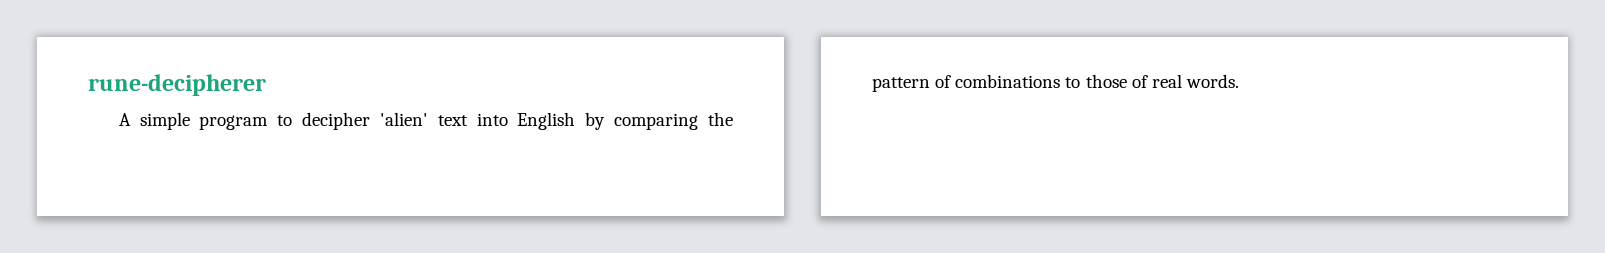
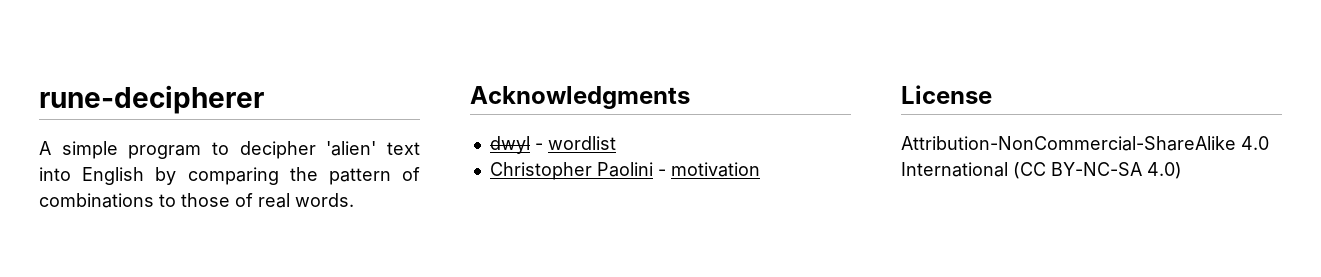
(1239, 81) none -> [470,86,690,109] [489,136,616,154] [489,162,760,180] [901,85,992,104] [901,136,1269,151] [901,162,1182,179] // Acknowledgments // dwyl - wordlist // Christopher Paolini - motivation // License // Attribution-NonCommercial-ShareAlike 4.0 International (CC BY-NC-SA 4.0)

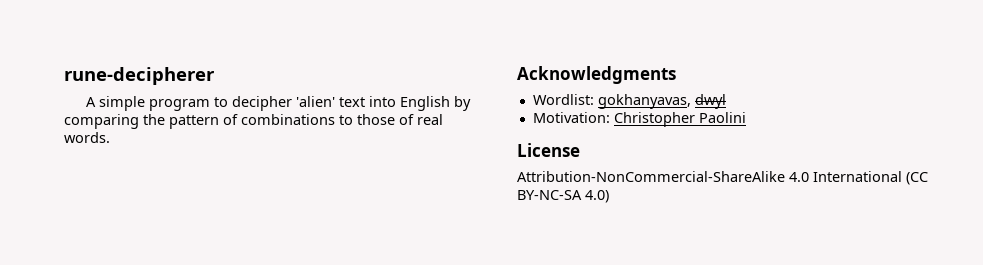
(690, 97) none -> [532,94,691,109] Wordlist: gokhanyavas,
[534,136,616,150] - wordlist // -> [532,112,610,123] // Motivation:
[657,162,760,177] - motivation -> (746, 117) none

